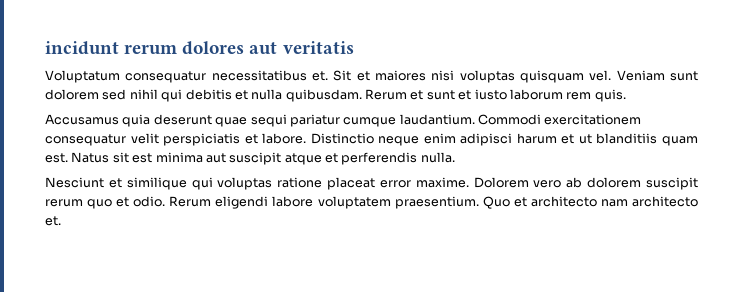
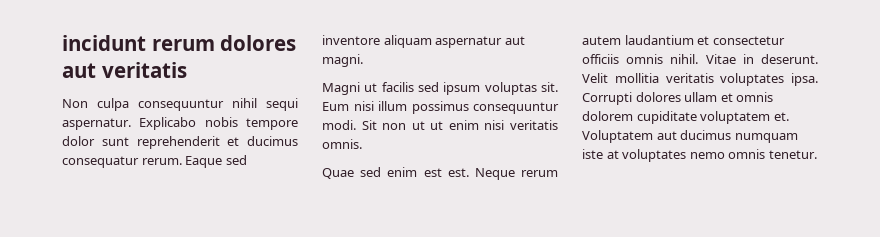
[45,70,698,83] [45,89,626,102] [45,114,642,127] [45,133,699,146] [45,152,455,165] [45,177,698,190] [45,196,699,209] [45,216,61,226] Voluptatum consequatur necessitatibus et. Sit et maiores nisi voluptas quisquam vel. Veniam sunt dolorem sed nihil qui debitis et nulla quibusdam. Rerum et sunt et iusto laborum rem quis. // Accusamus quia deserunt quae sequi pariatur cumque laudantium. Commodi exercitationem consequatur velit perspiciatis et labore. Distinctio neque enim adipisci harum et ut blanditiis quam est. Natus sit est minima aut suscipit atque et perferendis nulla. // Nesciunt et similique qui voluptas ratione placeat error maxime. Dolorem vero ab dolorem suscipit rerum quo et odio. Rerum eligendi labore voluptatem praesentium. Quo et architecto nam architecto et. -> [62,98,298,111] [62,117,298,130] [62,136,298,149] [62,155,247,168] [322,35,525,48] [322,54,363,67] [322,82,558,95] [322,101,559,114] [322,120,558,130] [322,139,362,149] [322,167,558,180] [582,35,785,45] [582,54,818,64] [582,73,818,86] [582,92,774,105] [582,111,789,124] [582,130,798,143] [582,149,817,162] Non culpa consequuntur nihil sequi aspernatur. Explicabo nobis tempore dolor sunt reprehenderit et ducimus consequatur rerum. Eaque sed inventore aliquam aspernatur aut magni. // Magni ut facilis sed ipsum voluptas sit. Eum nisi illum possimus consequuntur modi. Sit non ut ut enim nisi veritatis omnis. // Quae sed enim est est. Neque rerum autem laudantium et consectetur officiis omnis nihil. Vitae in deserunt. Velit mollitia veritatis voluptates ipsa. Corrupti dolores ullam et omnis dolorem cupiditate voluptatem et. Voluptatem aut ducimus numquam iste at voluptates nemo omnis tenetur.

